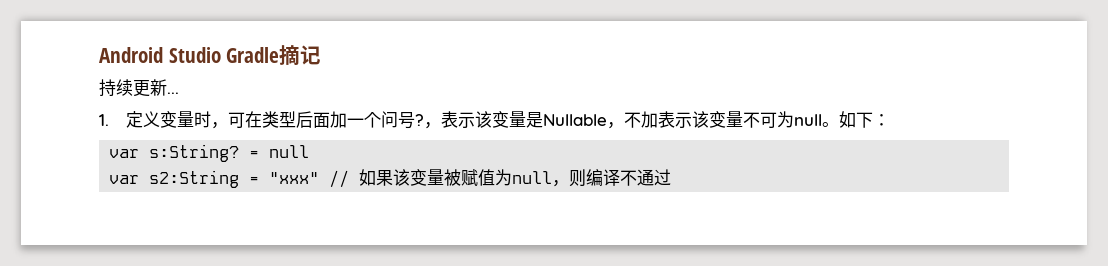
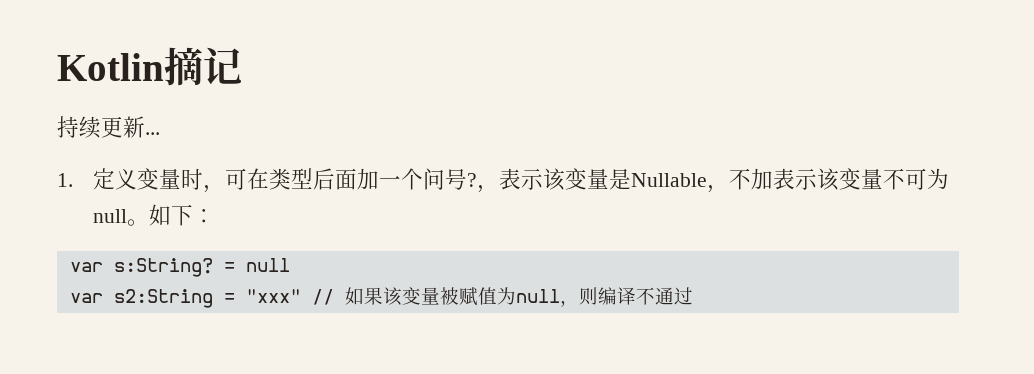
[99,47,280,63] Android Studio Gradle -> [57,53,164,81] Kotlin

